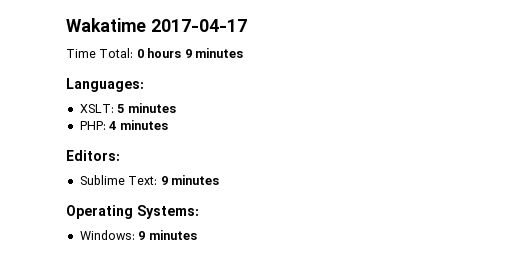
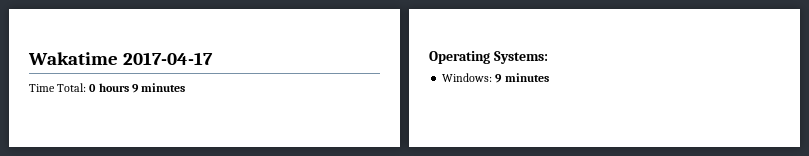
[66,78,144,92] [79,103,176,113] [79,120,168,130] [66,150,120,161] [79,175,219,185] // Languages: // XSLT: 5 minutes // PHP: 4 minutes // Editors: // Sublime Text: 9 minutes -> (186, 87) none

